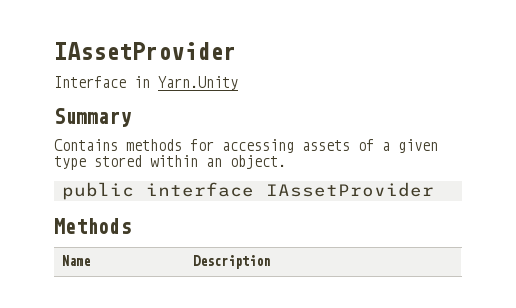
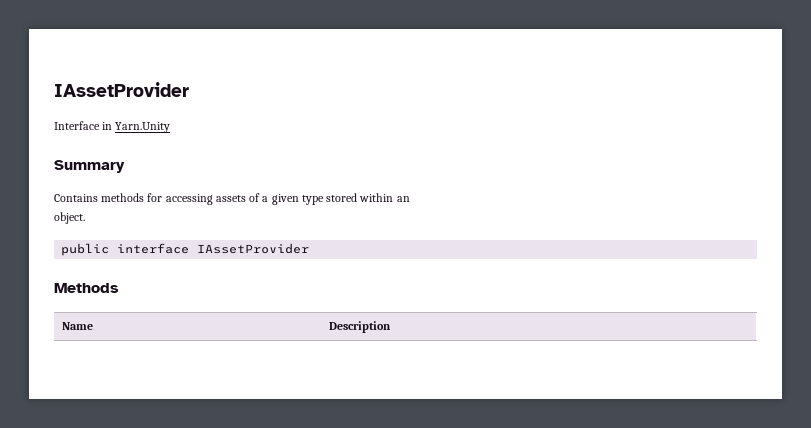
(222, 162) none -> (410, 199) //

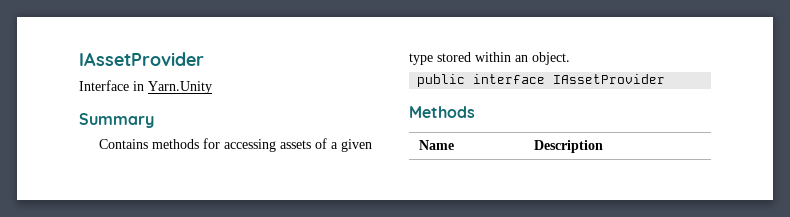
(410, 199) // -> (528, 58) none

